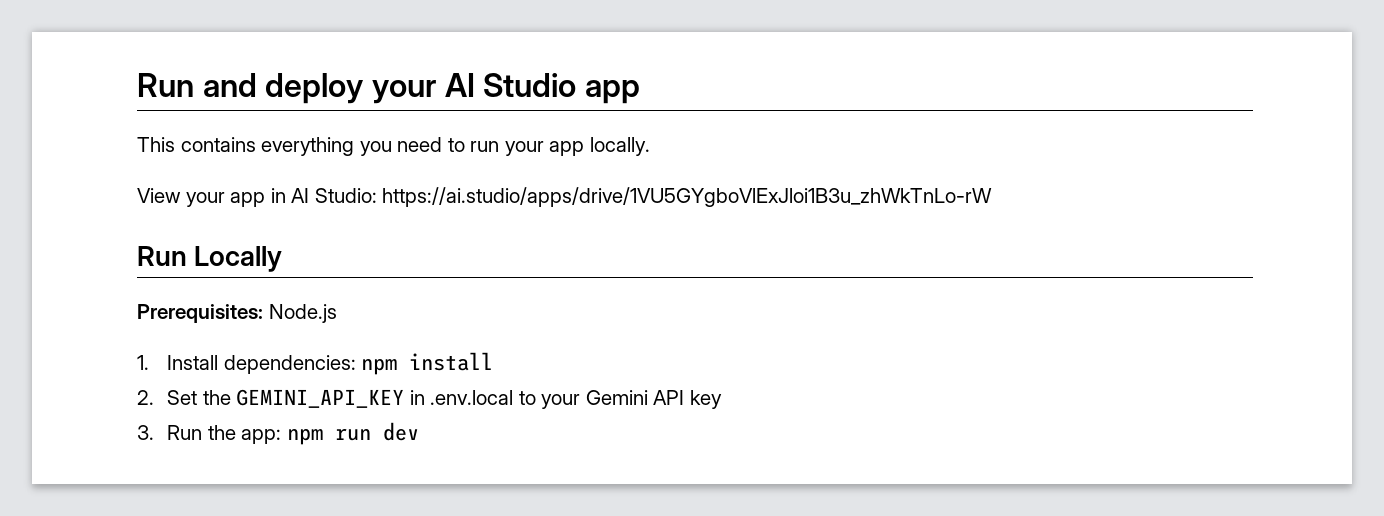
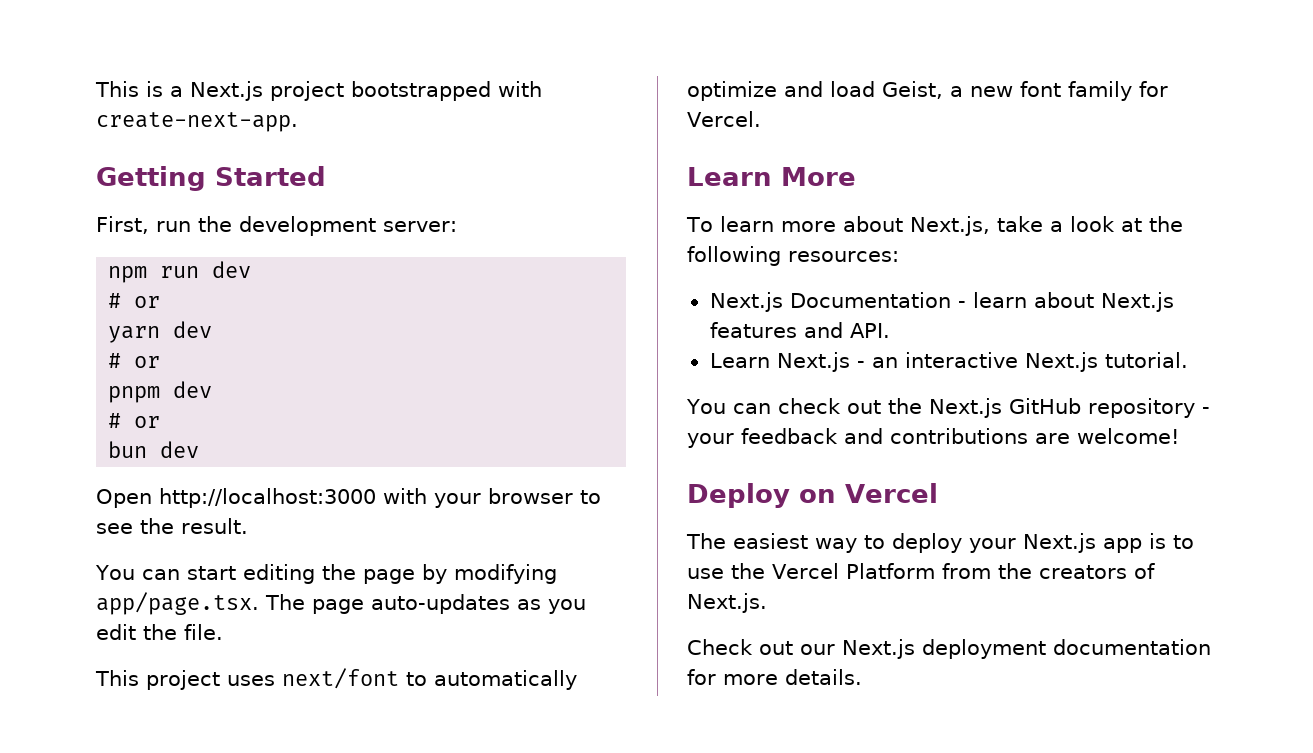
[137,73,640,104] [137,137,650,156] [137,187,993,207] [137,246,283,272] [137,304,337,323] [137,352,494,375] [137,389,723,409] [137,422,419,445] Run and deploy your AI Studio app // This contains everything you need to run your app locally. // View your app in AI Studio: https://ai.studio/apps/drive/1VU5GYgboVlExJloi1B3u_zhWkTnLo-rW // Run Locally // Prerequisites: Node.js // 1. Install dependencies: npm install // 2. Set the GEMINI_API_KEY in .env.local to your Gemini API key // 3. Run the app: npm run dev -> [95,81,542,101] [96,112,298,132] [96,166,326,191] [96,216,457,236] [108,261,252,283] [108,293,161,308] [108,321,213,343] [108,353,161,368] [108,381,213,403] [108,413,161,428] [108,441,200,458] [96,488,601,508] [96,518,248,534] [95,564,557,584] [96,592,586,615] [96,624,223,640] [95,668,577,690] [687,81,1168,101] [687,111,761,127] [687,167,856,186] [686,216,1183,236] [687,246,899,266] [709,292,1174,312] [709,322,890,338] [709,352,1188,372] [686,398,1210,418] [687,428,1179,448] [687,483,938,508] [686,533,1194,553] [687,563,1155,579] [687,593,767,613] [687,639,1211,659] [687,669,862,685] This is a Next.js project bootstrapped with create-next-app. // Getting Started // First, run the development server: // npm run dev // # or // yarn dev // # or // pnpm dev // # or // bun dev // Open http://localhost:3000 with your browser to see the result. // You can start editing the page by modifying app/page.tsx. The page auto-updates as you edit the file. // This project uses next/font to automatically optimize and load Geist, a new font family for Vercel. // Learn More // To learn more about Next.js, take a look at the following resources: // Next.js Documentation - learn about Next.js features and API. // Learn Next.js - an interactive Next.js tutorial. // You can check out the Next.js GitHub repository - your feedback and contributions are welcome! // Deploy on Vercel // The easiest way to deploy your Next.js app is to use the Vercel Platform from the creators of Next.js. // Check out our Next.js deployment documentation for more details.

